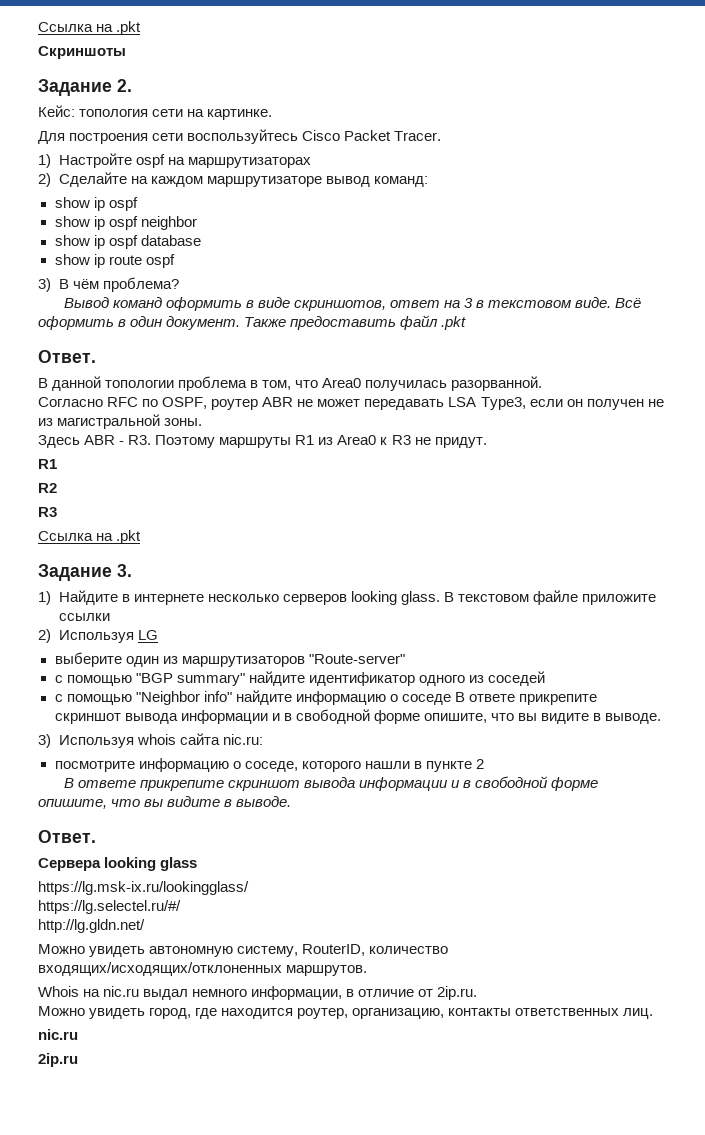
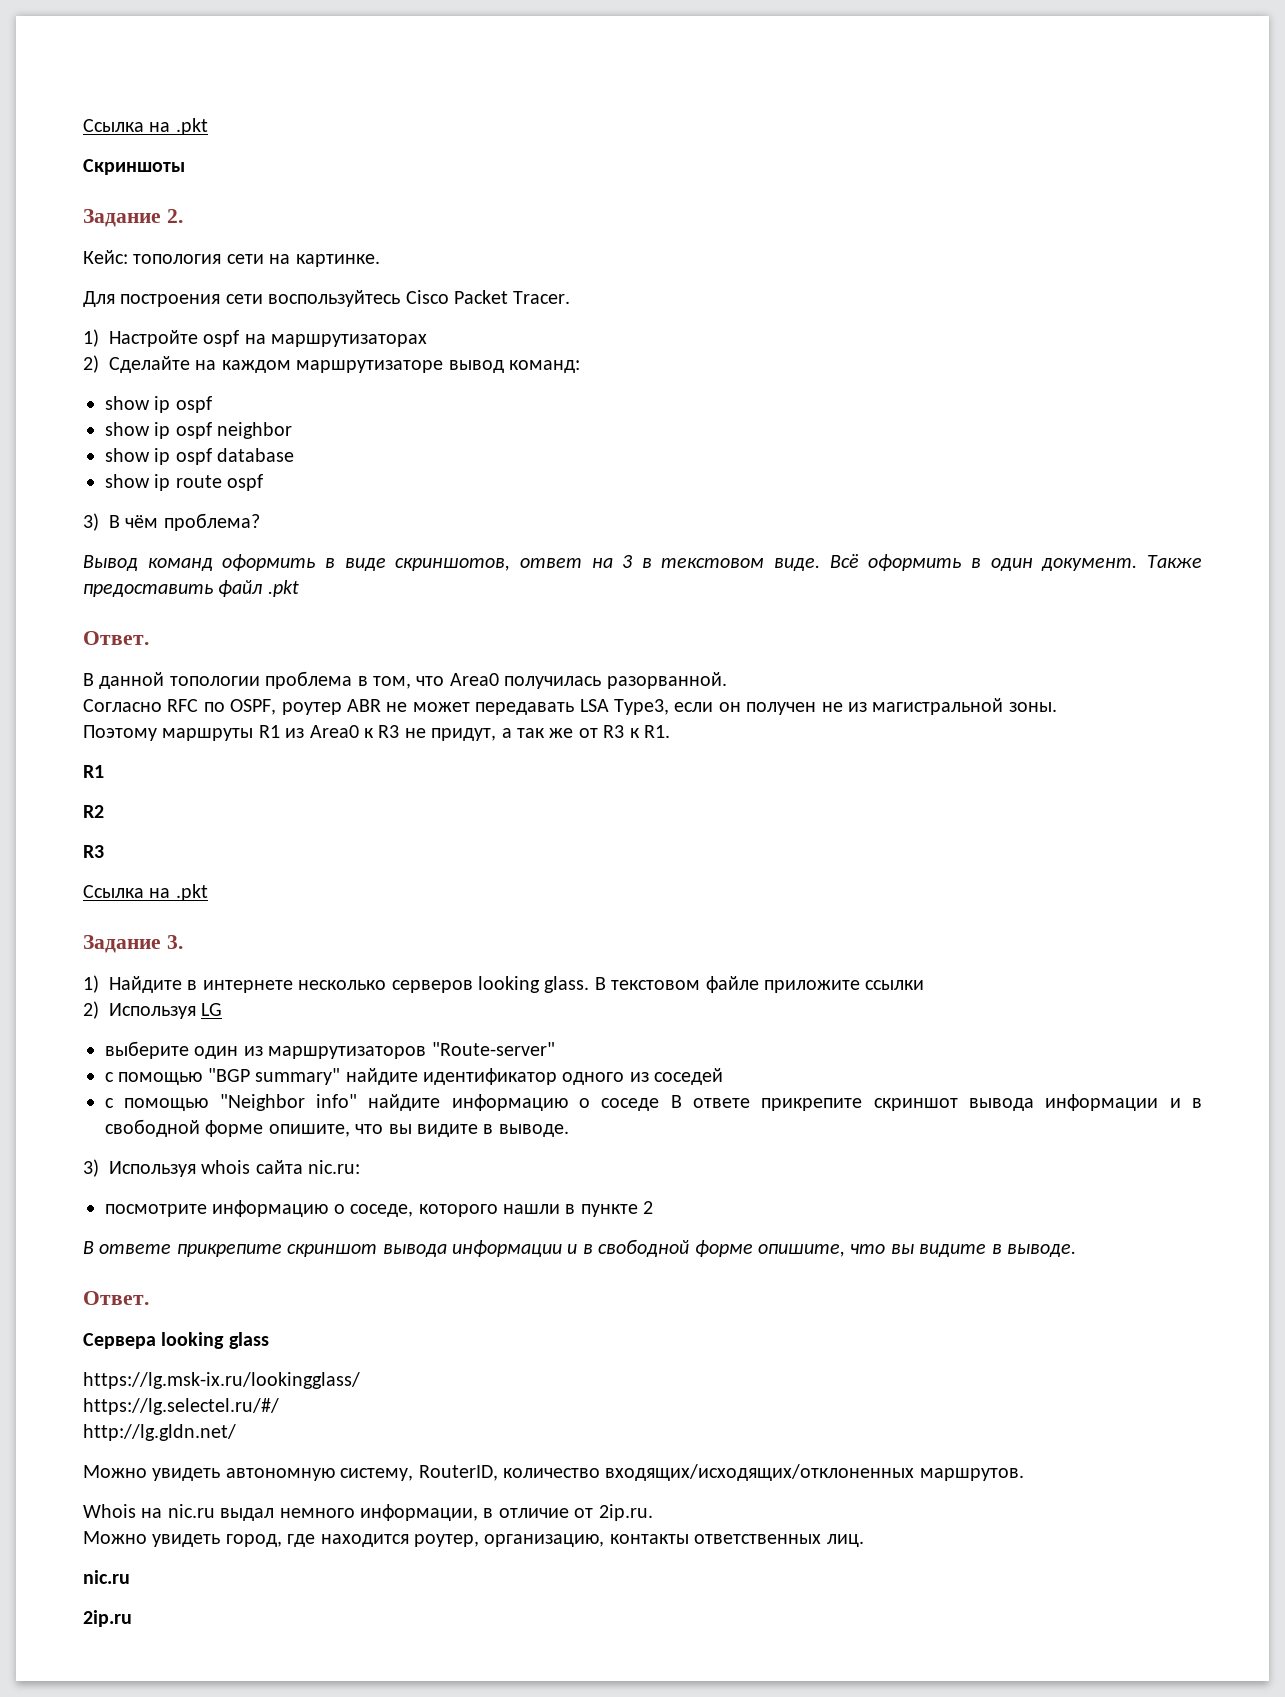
[38,435,152,448] Здесь ABR - R3. -> (1057, 707) none
[434,437,487,448] придут. -> [431,725,670,741] придут, а так же от R3 к R1.

